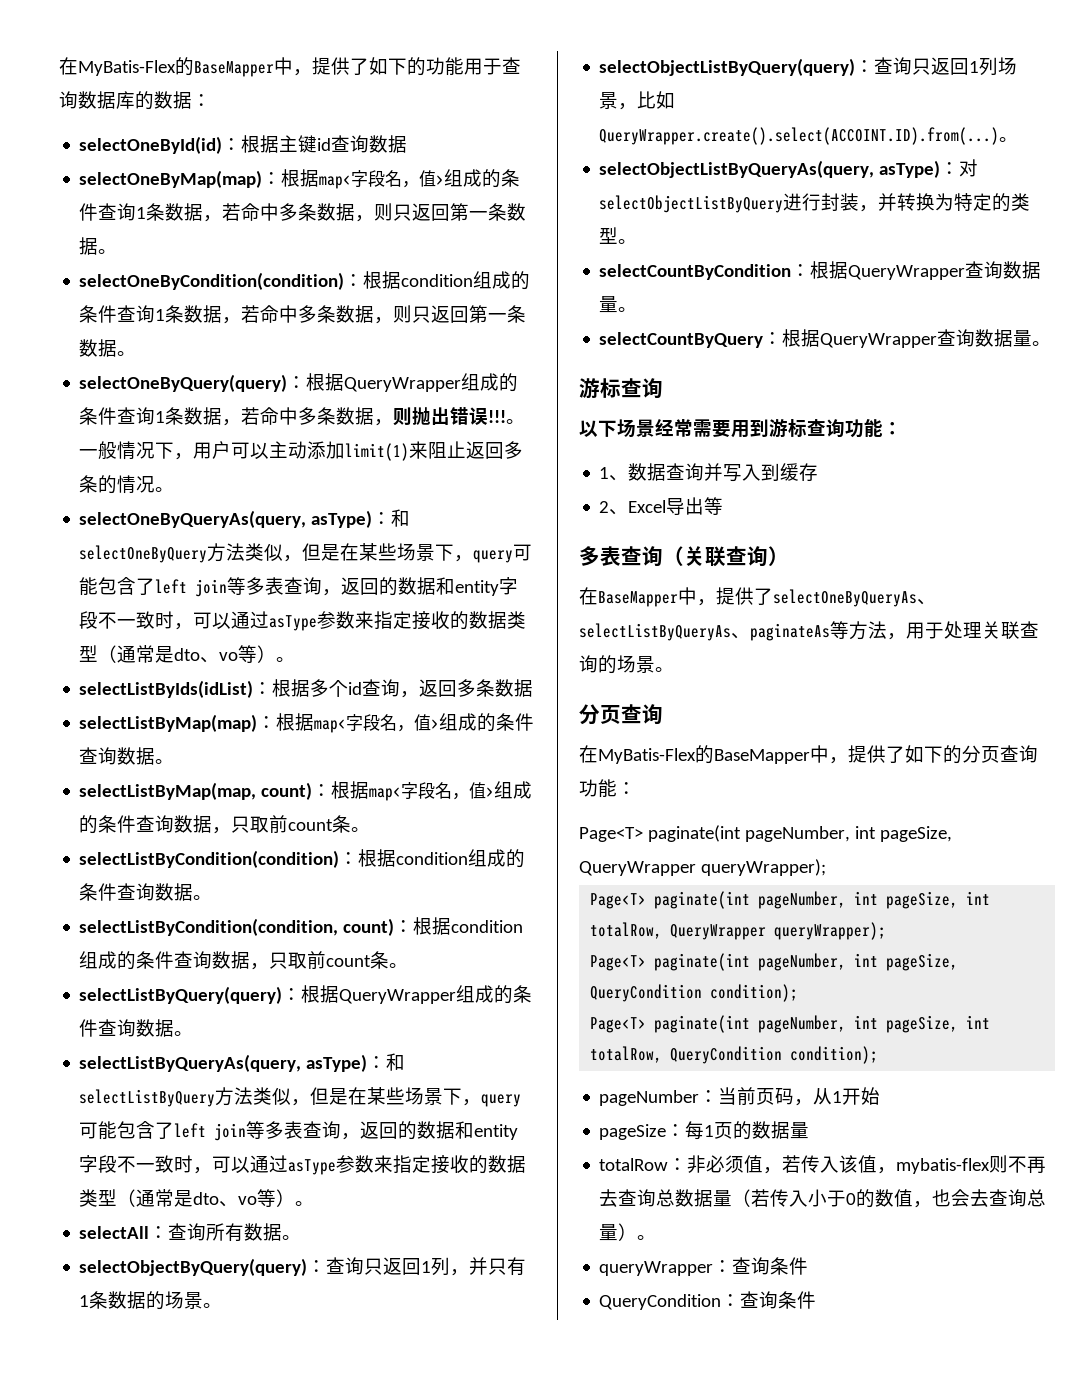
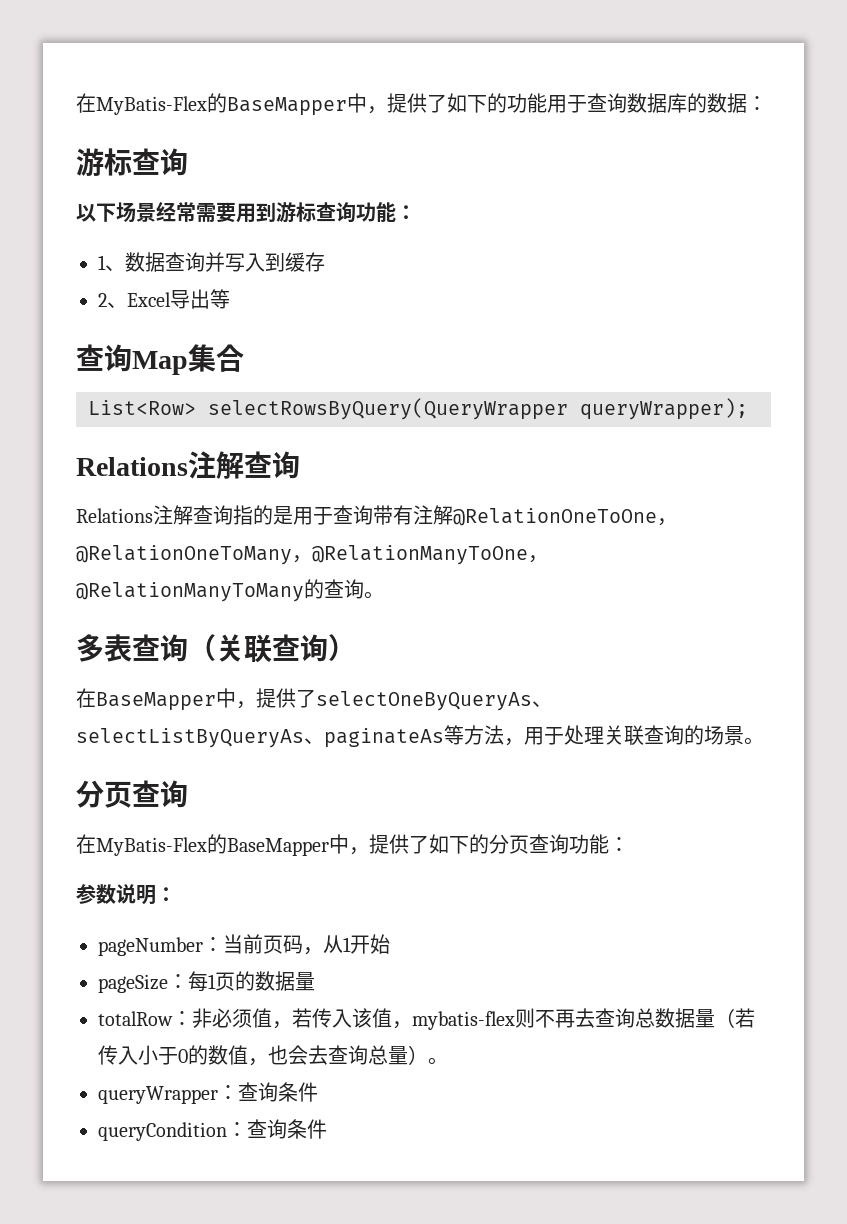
[79,135,408,154] [79,169,521,189] [79,203,527,222] [79,237,118,255] [79,271,531,290] [79,305,527,324] [79,339,137,357] [79,373,519,392] [79,407,526,426] [79,441,524,461] [79,475,175,494] [79,509,411,528] [79,543,533,563] [79,577,519,597] [79,611,527,631] [79,645,296,663] [79,679,534,698] [79,713,535,733] [79,747,175,765] [79,781,533,801] [79,815,371,834] [79,849,526,868] [79,883,213,901] [79,917,524,936] [79,951,409,970] [79,985,533,1004] [79,1019,194,1037] [79,1053,406,1072] [79,1087,522,1107] [79,1121,519,1141] [79,1155,527,1175] [79,1189,315,1207] [79,1223,302,1242] [79,1257,527,1276] [79,1291,223,1310] [599,57,1018,76] [599,91,676,110] [599,127,1019,145] [599,159,979,178] [599,193,1031,213] [599,227,638,244] [599,261,1042,280] [599,296,638,313] [599,329,1052,348] // selectOneById(id)：根据主键id查询数据 // selectOneByMap(map)：根据map<字段名，值>组成的条件查询1条数据，若命中多条数据，则只返回第一条数据。 // selectOneByCondition(condition)：根据condition组成的条件查询1条数据，若命中多条数据，则只返回第一条数据。 // selectOneByQuery(query)：根据QueryWrapper组成的条件查询1条数据，若命中多条数据，则抛出错误!!!。一般情况下，用户可以主动添加limit(1)来阻止返回多条的情况。 // selectOneByQueryAs(query, asType)：和selectOneByQuery方法类似，但是在某些场景下，query可能包含了left join等多表查询，返回的数据和entity字段不一致时，可以通过asType参数来指定接收的数据类型（通常是dto、vo等）。 // selectListByIds(idList)：根据多个id查询，返回多条数据 // selectListByMap(map)：根据map<字段名，值>组成的条件查询数据。 // selectListByMap(map, count)：根据map<字段名，值>组成的条件查询数据，只取前count条。 // selectListByCondition(condition)：根据condition组成的条件查询数据。 // selectListByCondition(condition, count)：根据condition组成的条件查询数据，只取前count条。 // selectListByQuery(query)：根据QueryWrapper组成的条件查询数据。 // selectListByQueryAs(query, asType)：和selectListByQuery方法类似，但是在某些场景下，query可能包含了left join等多表查询，返回的数据和entity字段不一致时，可以通过asType参数来指定接收的数据类型（通常是dto、vo等）。 // selectAll：查询所有数据。 // selectObjectByQuery(query)：查询只返回1列，并只有1条数据的场景。 // selectObjectListByQuery(query)：查询只返回1列场景，比如QueryWrapper.create().select(ACCOINT.ID).from(...)。 // selectObjectListByQueryAs(query, asType)：对selectObjectListByQuery进行封装，并转换为特定的类型。 // selectCountByCondition：根据QueryWrapper查询数据量。 // selectCountByQuery：根据QueryWrapper查询数据量。 -> (767, 103) none
(724, 506) none -> [76,344,244,375] [88,398,748,420] [76,451,300,479] [76,505,677,526] [76,545,548,565] [76,579,384,602] // 查询Map集合 // List<Row> selectRowsByQuery(QueryWrapper queryWrapper); // Relations注解查询 // Relations注解查询指的是用于查询带有注解@RelationOneToOne，@RelationOneToMany，@RelationManyToOne，@RelationManyToMany的查询。
[579,825,952,842] [579,859,826,876] [590,891,991,909] [590,922,887,940] [590,953,959,971] [590,984,799,1002] [590,1015,991,1033] [590,1046,879,1064] Page<T> paginate(int pageNumber, int pageSize, QueryWrapper queryWrapper); // Page<T> paginate(int pageNumber, int pageSize, int totalRow, QueryWrapper queryWrapper); // Page<T> paginate(int pageNumber, int pageSize, QueryCondition condition); // Page<T> paginate(int pageNumber, int pageSize, int totalRow, QueryCondition condition); -> [76,884,176,905] 参数说明：
[599,1294,722,1310] QueryCondition -> [98,1122,227,1141] queryCondition

